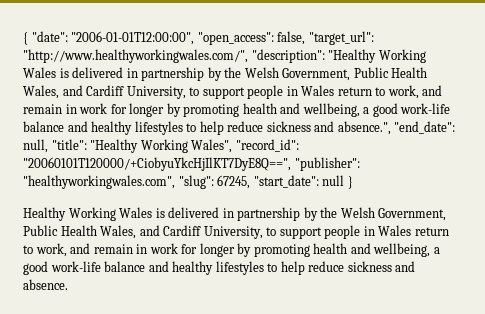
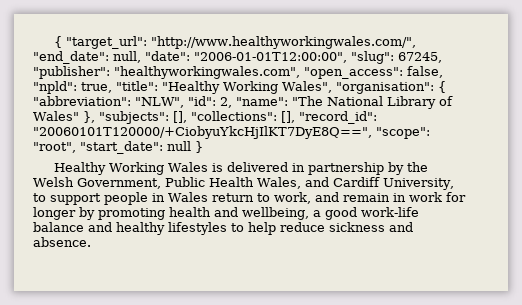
[23,31,374,45] [23,49,426,63] [23,67,428,81] [23,85,443,99] [23,103,451,117] [23,121,456,135] [23,139,299,153] [23,157,360,171] [23,175,251,189] { "date": "2006-01-01T12:00:00", "open_access": false, "target_url": "http://www.healthyworkingwales.com/", "description": "Healthy Working Wales is delivered in partnership by the Welsh Government, Public Health Wales, and Cardiff University, to support people in Wales return to work, and remain in work for longer by promoting health and wellbeing, a good work-life balance and healthy lifestyles to help reduce sickness and absence.", "end_date": null, "title": "Healthy Working Wales", "record_id": "20060101T120000/+CiobyuYkcHjIlKT7DyE8Q==", "publisher": "healthyworkingwales.com", "slug": 67245, -> [54,36,417,49] [33,51,442,64] [33,66,443,79] [33,81,446,94] [33,96,453,109] [33,111,377,124] [33,126,430,139] [33,142,76,153] { "target_url": "http://www.healthyworkingwales.com/", "end_date": null, "date": "2006-01-01T12:00:00", "slug": 67245, "publisher": "healthyworkingwales.com", "open_access": false, "npld": true, "title": "Healthy Working Wales", "organisation": { "abbreviation": "NLW", "id": 2, "name": "The National Library of Wales" }, "subjects": [], "collections": [], "record_id": "20060101T120000/+CiobyuYkcHjIlKT7DyE8Q==", "scope": "root",

